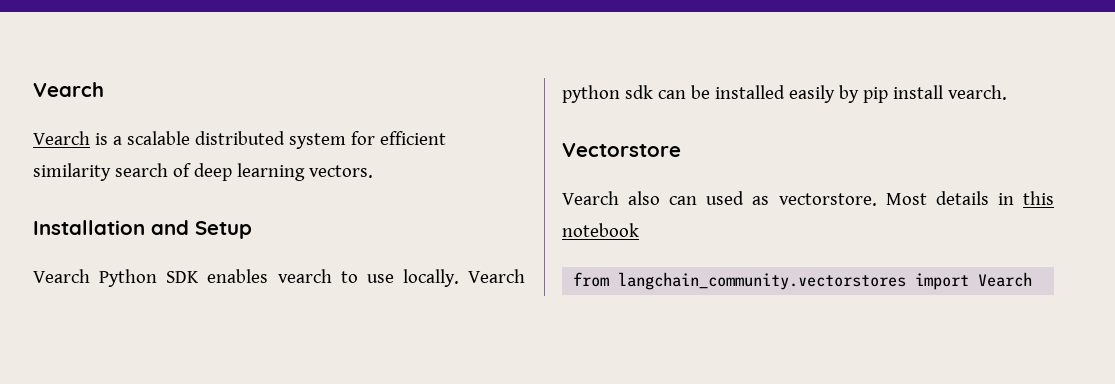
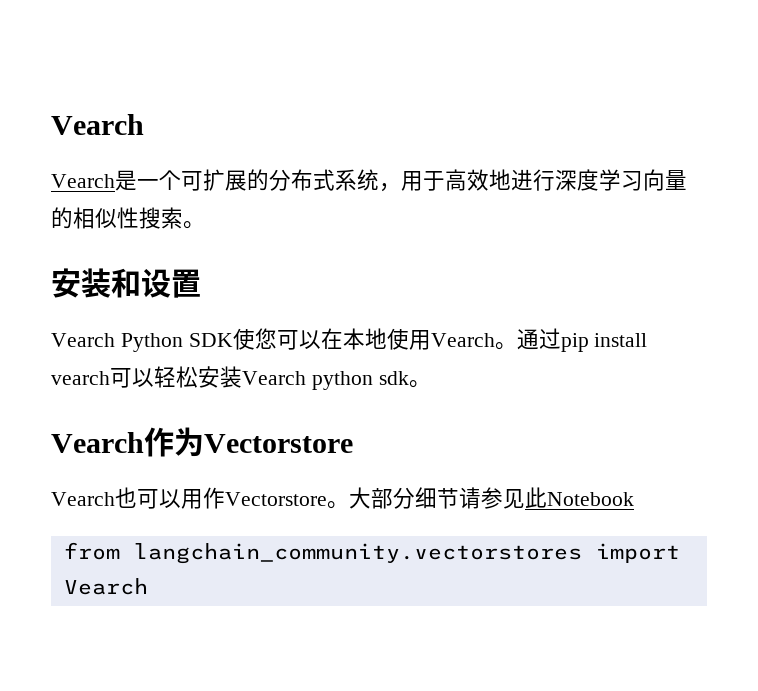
[94,131,446,149] [33,163,373,181] [33,220,252,239] [33,269,525,287] [562,85,1007,103] [562,143,681,157] [562,191,1054,206] [562,223,639,237] is a scalable distributed system for efficient similarity search of deep learning vectors. // Installation and Setup // Vearch Python SDK enables vearch to use locally. Vearch python sdk can be installed easily by pip install vearch. // Vectorstore // Vearch also can used as vectorstore. Most details in this notebook -> [115,169,687,192] [51,207,205,229] [51,268,201,298] [51,328,648,352] [51,366,431,390] [51,427,353,457] [51,487,634,509] 是一个可扩展的分布式系统，用于高效地进行深度学习向量的相似性搜索。 // 安装和设置 // Vearch Python SDK使您可以在本地使用Vearch。通过pip install vearch可以轻松安装Vearch python sdk。 // Vearch作为Vectorstore // Vearch也可以用作Vectorstore。大部分细节请参见此Notebook

